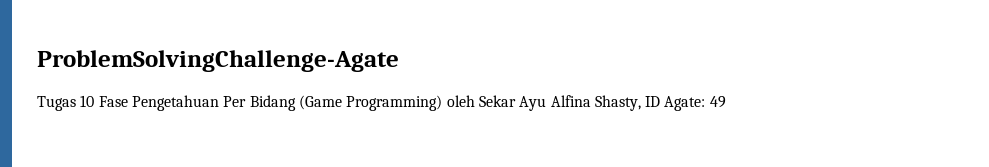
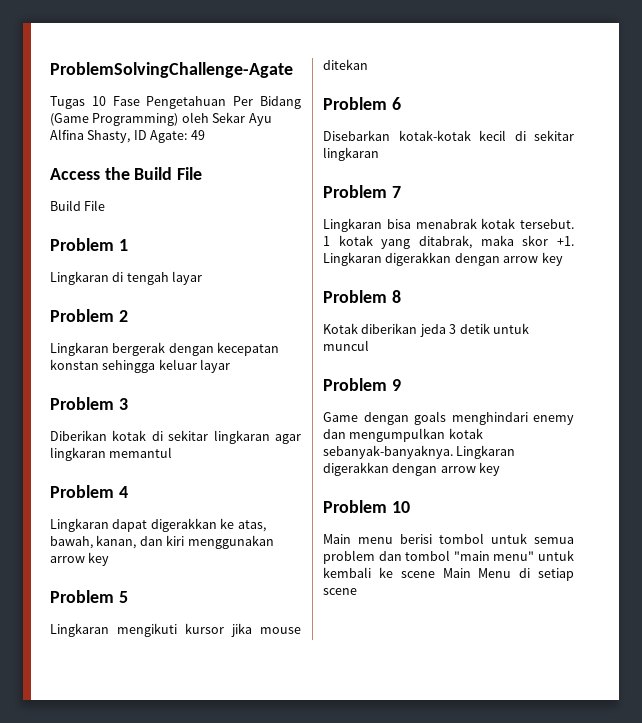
(726, 102) none -> [50,167,203,180] [50,200,106,211] [50,238,128,251] [50,271,203,285] [50,309,128,322] [50,342,280,356] [50,359,231,373] [50,397,128,410] [50,430,301,444] [50,447,173,461] [50,485,128,498] [50,518,266,532] [50,535,274,549] [50,552,110,566] [50,590,128,603] [50,623,301,637] [323,59,368,70] [323,97,401,110] [323,130,574,141] [323,147,379,161] [323,185,401,198] [323,218,574,232] [323,235,574,249] [323,252,563,266] [323,290,401,303] [323,323,529,337] [323,340,369,351] [323,378,401,391] [323,411,574,425] [323,428,483,442] [323,445,516,459] [323,462,501,476] [323,500,410,513] [323,533,574,544] [323,550,574,564] [323,567,574,581] [323,588,357,595] // Access the Build File // Build File // Problem 1 // Lingkaran di tengah layar // Problem 2 // Lingkaran bergerak dengan kecepatan konstan sehingga keluar layar // Problem 3 // Diberikan kotak di sekitar lingkaran agar lingkaran memantul // Problem 4 // Lingkaran dapat digerakkan ke atas, bawah, kanan, dan kiri menggunakan arrow key // Problem 5 // Lingkaran mengikuti kursor jika mouse ditekan // Problem 6 // Disebarkan kotak-kotak kecil di sekitar lingkaran // Problem 7 // Lingkaran bisa menabrak kotak tersebut. 1 kotak yang ditabrak, maka skor +1. Lingkaran digerakkan dengan arrow key // Problem 8 // Kotak diberikan jeda 3 detik untuk muncul // Problem 9 // Game dengan goals menghindari enemy dan mengumpulkan kotak sebanyak-banyaknya. Lingkaran digerakkan dengan arrow key // Problem 10 // Main menu berisi tombol untuk semua problem dan tombol "main menu" untuk kembali ke scene Main Menu di setiap scene

